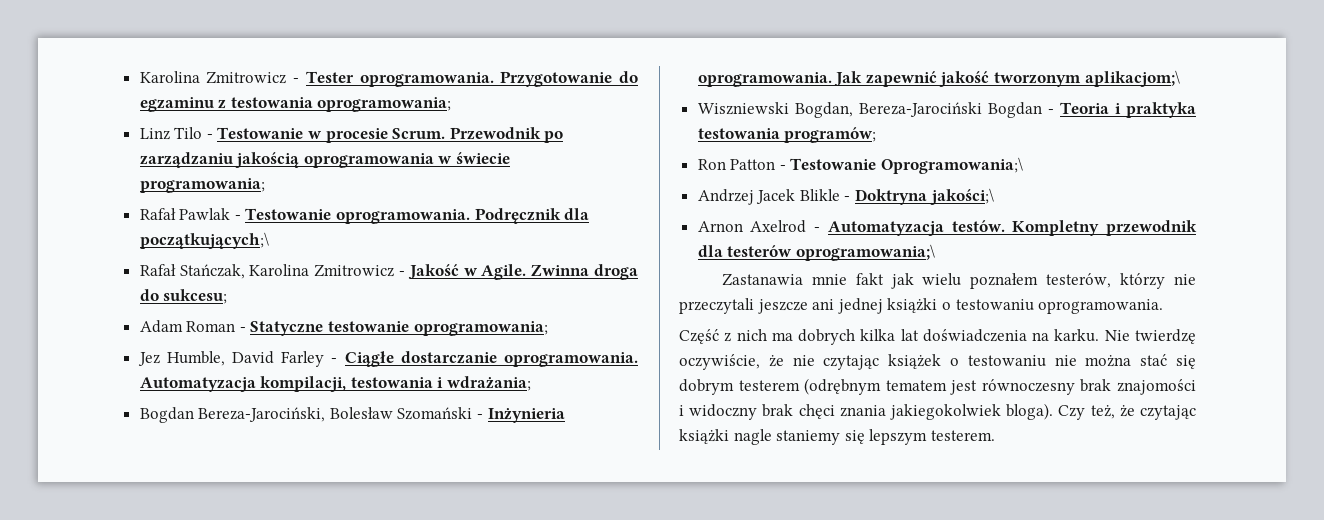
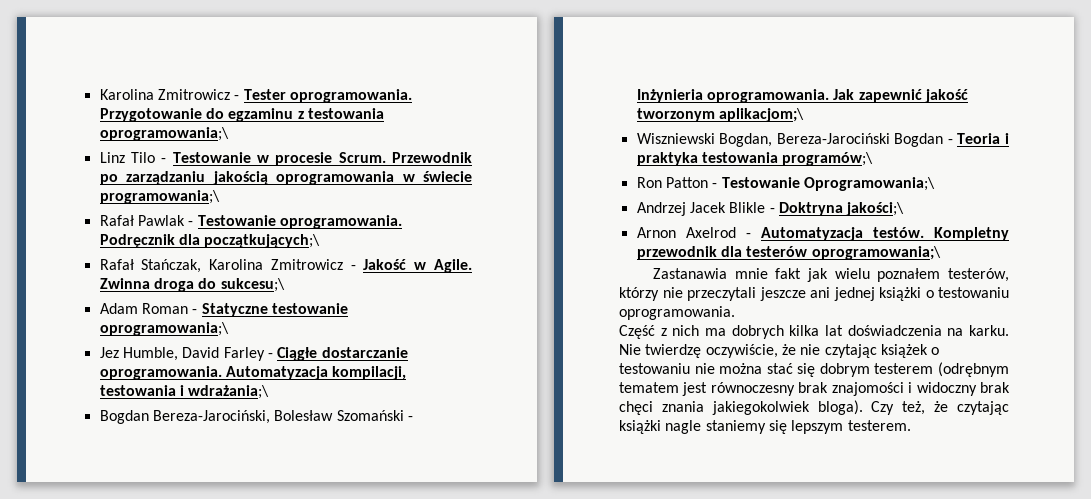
[317,97,452,112] oprogramowania; -> [99,127,229,141] oprogramowania;\
[139,178,265,193] programowania; -> [99,190,220,204] programowania;\
[163,289,228,304] sukcesu; -> [220,278,285,292] sukcesu;\
[413,321,548,336] oprogramowania; -> [99,322,229,336] oprogramowania;\
[447,376,532,391] wdrażania; -> [188,385,270,399] wdrażania;\
[784,127,877,143] programów; -> [782,152,874,166] programów;\

